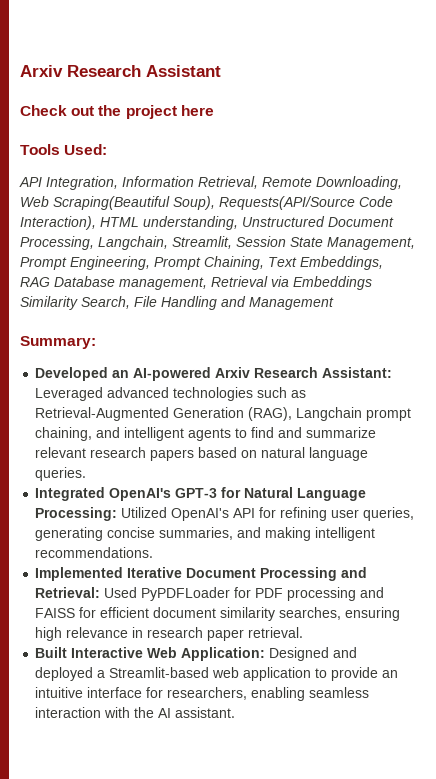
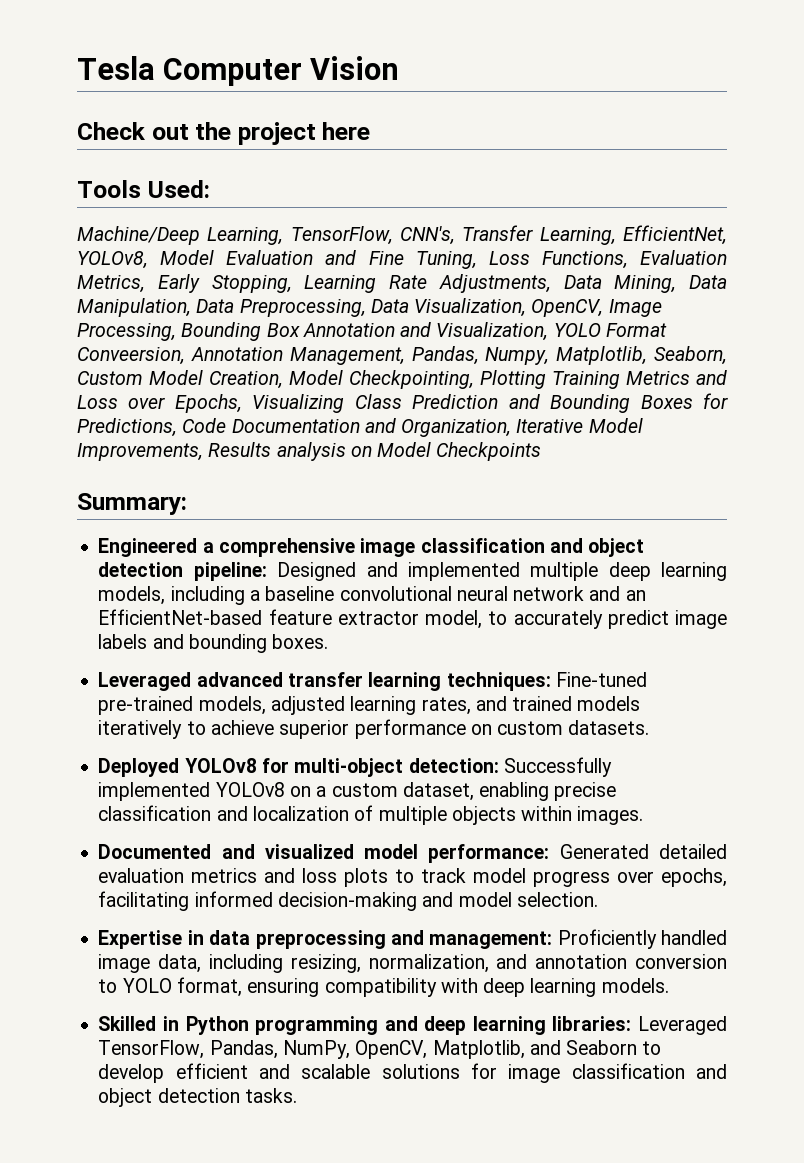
[20,65,221,77] Arxiv Research Assistant -> [77,56,400,86] Tesla Computer Vision
[19,176,402,190] [20,196,393,210] [20,216,394,230] [20,236,415,250] [20,256,383,270] [20,276,372,290] [20,296,334,310] [20,336,96,349] [35,367,393,381] [35,387,307,401] [35,407,412,421] [35,427,377,441] [35,447,369,461] [35,467,87,481] [35,487,367,501] [35,507,415,521] [35,527,376,541] [35,547,154,558] [35,567,368,581] [35,587,385,601] [35,607,401,621] [35,627,304,641] [35,647,358,661] [35,667,399,681] [35,687,370,701] [35,707,236,718] API Integration, Information Retrieval, Remote Downloading, Web Scraping(Beautiful Soup), Requests(API/Source Code Interaction), HTML understanding, Unstructured Document Processing, Langchain, Streamlit, Session State Management, Prompt Engineering, Prompt Chaining, Text Embeddings, RAG Database management, Retrieval via Embeddings Similarity Search, File Handling and Management // Summary: // Developed an AI-powered Arxiv Research Assistant: Leveraged advanced technologies such as Retrieval-Augmented Generation (RAG), Langchain prompt chaining, and intelligent agents to find and summarize relevant research papers based on natural language queries. // Integrated OpenAI's GPT-3 for Natural Language Processing: Utilized OpenAI's API for refining user queries, generating concise summaries, and making intelligent recommendations. // Implemented Iterative Document Processing and Retrieval: Used PyPDFLoader for PDF processing and FAISS for efficient document similarity searches, ensuring high relevance in research paper retrieval. // Built Interactive Web Application: Designed and deployed a Streamlit-based web application to provide an intuitive interface for researchers, enabling seamless interaction with the AI assistant. -> [77,225,727,245] [77,250,727,269] [77,274,727,293] [77,298,662,317] [77,322,667,341] [77,346,727,365] [77,370,727,389] [77,393,729,413] [77,418,643,437] [77,442,542,461] [77,493,187,515] [98,538,645,557] [98,562,727,581] [98,586,646,605] [98,609,727,629] [98,634,329,653] [98,672,647,691] [98,696,641,715] [98,719,650,739] [98,757,612,777] [98,782,617,801] [98,805,644,825] [98,844,727,863] [98,868,727,887] [98,891,598,911] [98,929,727,949] [98,954,727,973] [98,977,669,997] [98,1016,728,1035] [98,1040,662,1059] [98,1063,728,1083] [98,1088,297,1107] Machine/Deep Learning, TensorFlow, CNN's, Transfer Learning, EfficientNet, YOLOv8, Model Evaluation and Fine Tuning, Loss Functions, Evaluation Metrics, Early Stopping, Learning Rate Adjustments, Data Mining, Data Manipulation, Data Preprocessing, Data Visualization, OpenCV, Image Processing, Bounding Box Annotation and Visualization, YOLO Format Conveersion, Annotation Management, Pandas, Numpy, Matplotlib, Seaborn, Custom Model Creation, Model Checkpointing, Plotting Training Metrics and Loss over Epochs, Visualizing Class Prediction and Bounding Boxes for Predictions, Code Documentation and Organization, Iterative Model Improvements, Results analysis on Model Checkpoints // Summary: // Engineered a comprehensive image classification and object detection pipeline: Designed and implemented multiple deep learning models, including a baseline convolutional neural network and an EfficientNet-based feature extractor model, to accurately predict image labels and bounding boxes. // Leveraged advanced transfer learning techniques: Fine-tuned pre-trained models, adjusted learning rates, and trained models iteratively to achieve superior performance on custom datasets. // Deployed YOLOv8 for multi-object detection: Successfully implemented YOLOv8 on a custom dataset, enabling precise classification and localization of multiple objects within images. // Documented and visualized model performance: Generated detailed evaluation metrics and loss plots to track model progress over epochs, facilitating informed decision-making and model selection. // Expertise in data preprocessing and management: Proficiently handled image data, including resizing, normalization, and annotation conversion to YOLO format, ensuring compatibility with deep learning models. // Skilled in Python programming and deep learning libraries: Leveraged TensorFlow, Pandas, NumPy, OpenCV, Matplotlib, and Seaborn to develop efficient and scalable solutions for image classification and object detection tasks.

